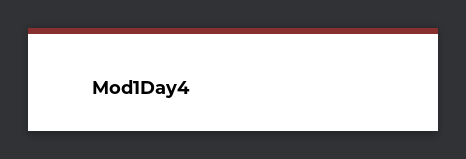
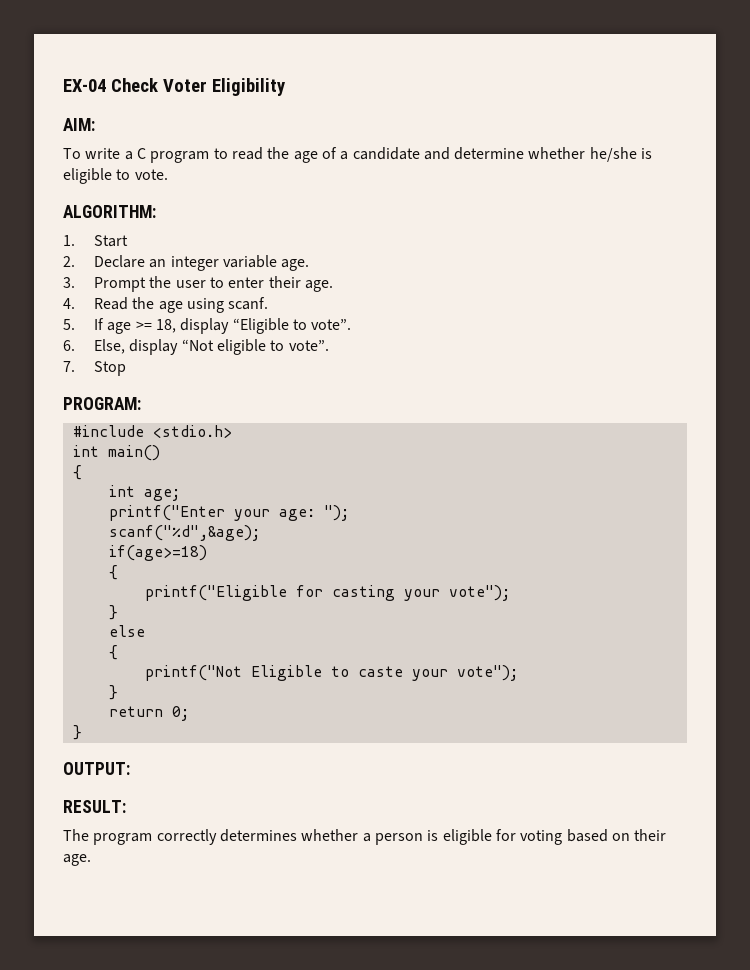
[92,80,190,98] Mod1Day4 -> [63,78,285,96] [63,118,95,131] [63,147,653,163] [63,168,168,184] [63,205,156,218] [63,235,129,247] [63,255,310,271] [63,276,333,292] [63,297,269,313] [63,318,352,334] [63,339,329,355] [63,361,127,376] [63,397,141,410] [72,425,232,438] [72,445,160,461] [72,465,82,480] [108,485,180,501] [108,505,349,521] [108,525,260,541] [108,545,207,561] [108,565,118,580] [144,585,510,601] [108,605,118,620] [108,625,145,637] [108,645,118,660] [144,665,518,681] [108,685,118,700] [108,706,189,721] [72,725,82,740] [63,762,130,775] [63,800,126,813] [63,829,667,845] [63,854,91,866] EX-04 Check Voter Eligibility // AIM: // To write a C program to read the age of a candidate and determine whether he/she is eligible to vote. // ALGORITHM: // 1. Start // 2. Declare an integer variable age. // 3. Prompt the user to enter their age. // 4. Read the age using scanf. // 5. If age >= 18, display “Eligible to vote”. // 6. Else, display “Not eligible to vote”. // 7. Stop // PROGRAM: // #include <stdio.h> // int main() // { // int age; // printf("Enter your age: "); // scanf("%d",&age); // if(age>=18) // { // printf("Eligible for casting your vote"); // } // else // { // printf("Not Eligible to caste your vote"); // } // return 0; // } // OUTPUT: // RESULT: // The program correctly determines whether a person is eligible for voting based on their age.

